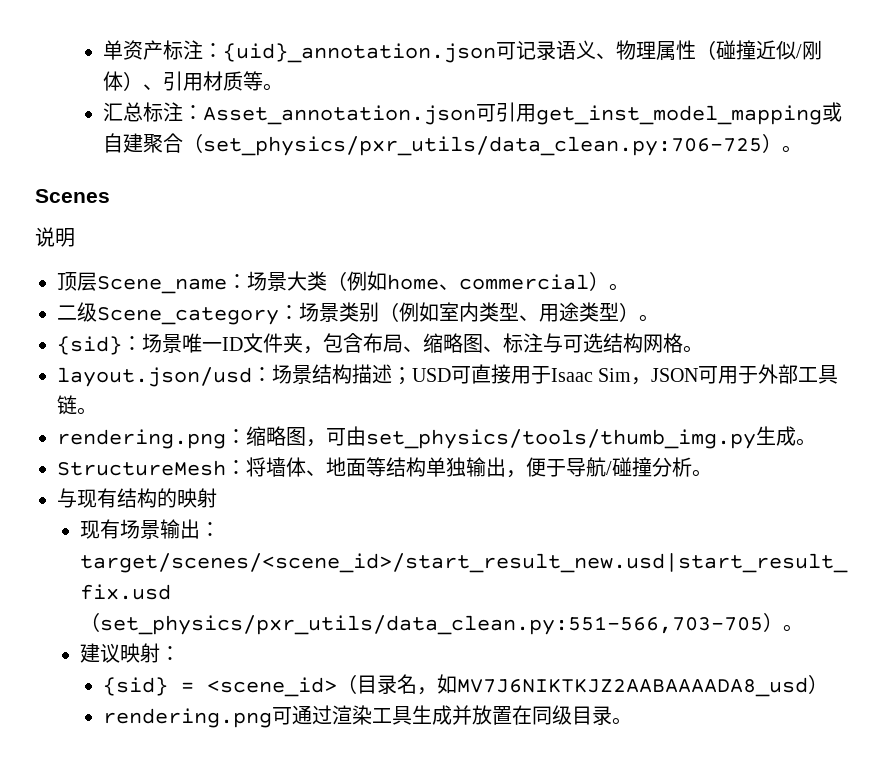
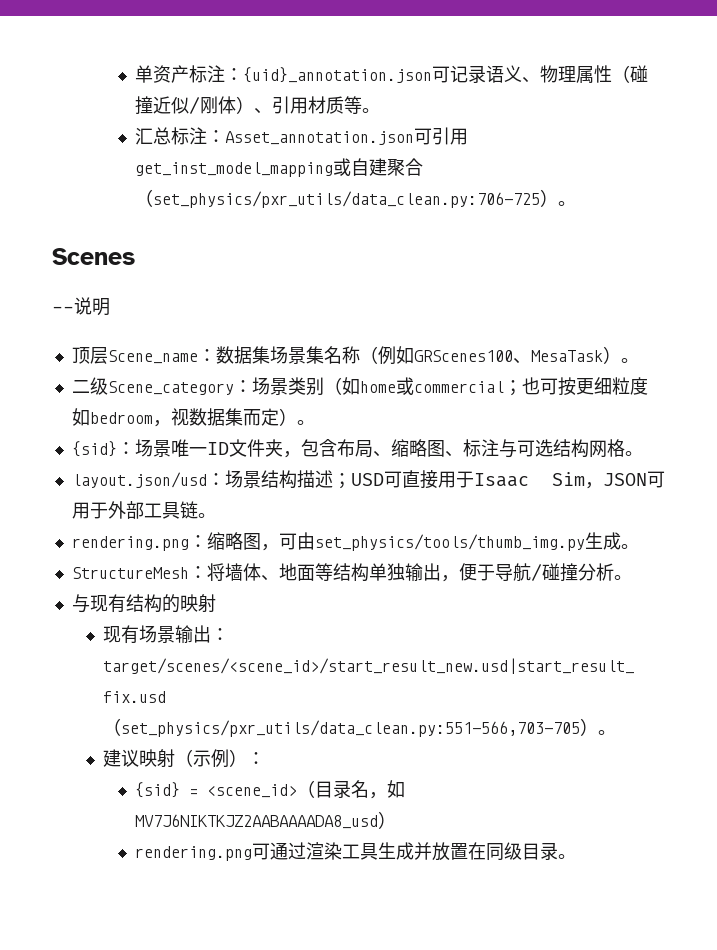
(110, 196) none -> [52,306,74,313] --
[247,271,589,291] 场景大类（例如home、commercial -> [215,346,603,365] 数据集场景集名称（例如GRScenes100、MesaTask
[399,302,619,322] 例如室内类型、用途类型 -> [341,377,648,396] [71,408,279,427] 如home或commercial；也可按更细粒度如bedroom，视数据集而定
(160, 653) none -> [175,749,248,768] （示例）

